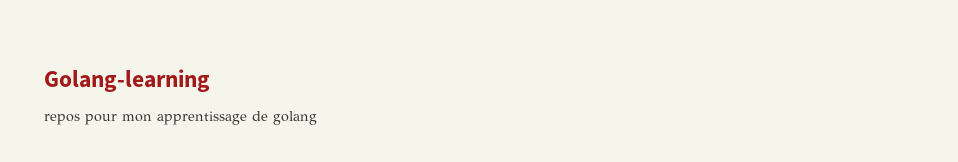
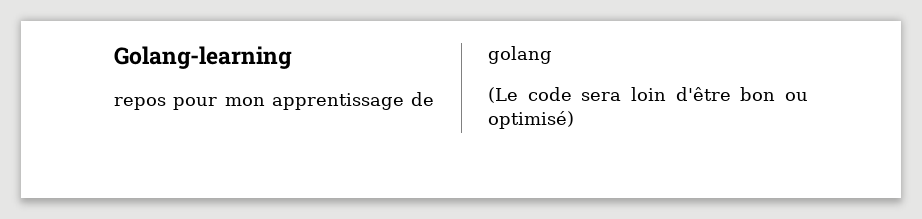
(317, 118) none -> [488,87,808,103] [488,111,574,129] // (Le code sera loin d'être bon ou optimisé)

